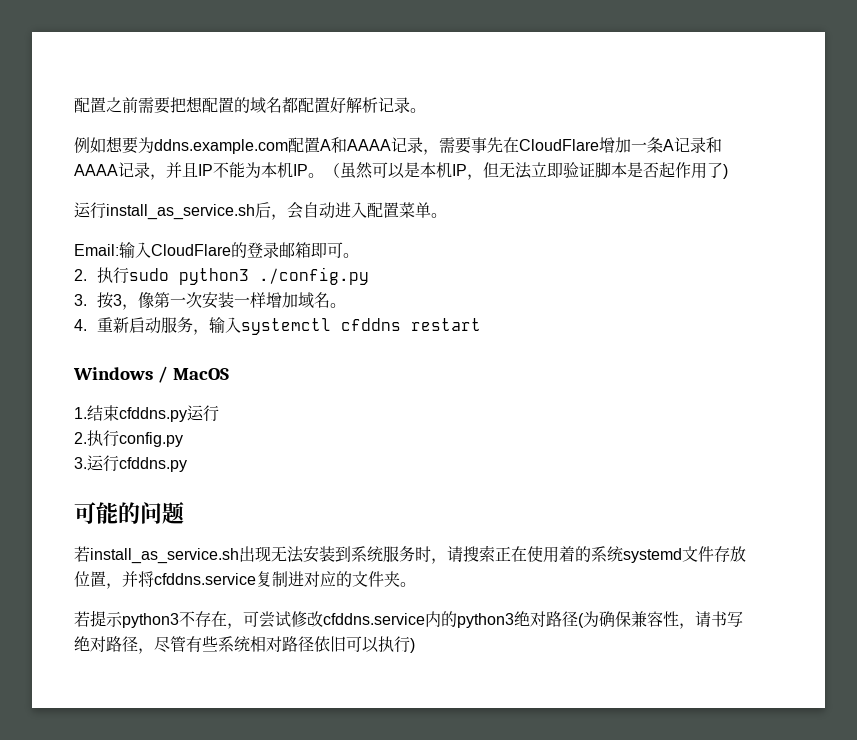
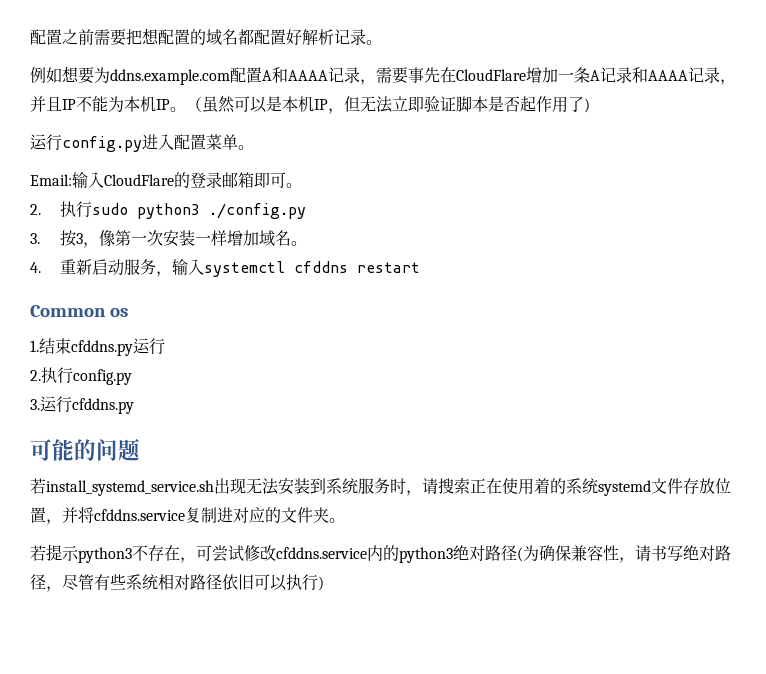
[106,202,335,220] install_as_service.sh后，会自动 -> [62,136,142,152] config.py
[73,366,230,383] Windows / MacOS -> [30,305,128,317] Common os
[90,548,239,564] install_as_service.sh -> [46,480,214,496] install_systemd_service.sh

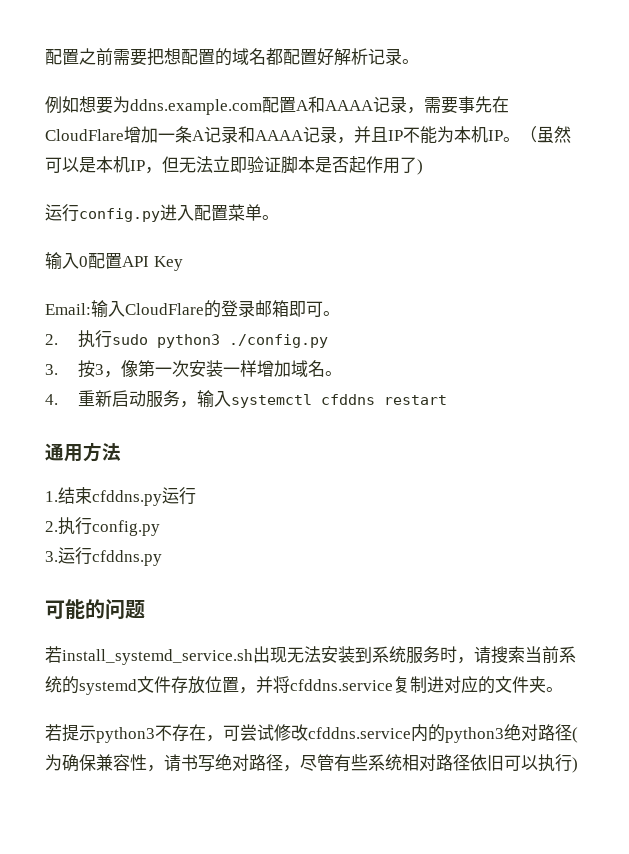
(254, 147) none -> [45,252,183,271] // 输入0配置API Key
[30,305,128,317] Common os -> [45,442,121,462] 通用方法
[470,478,598,495] 正在使用着的系统 -> [525,646,576,664] [45,676,79,694] 当前系统的

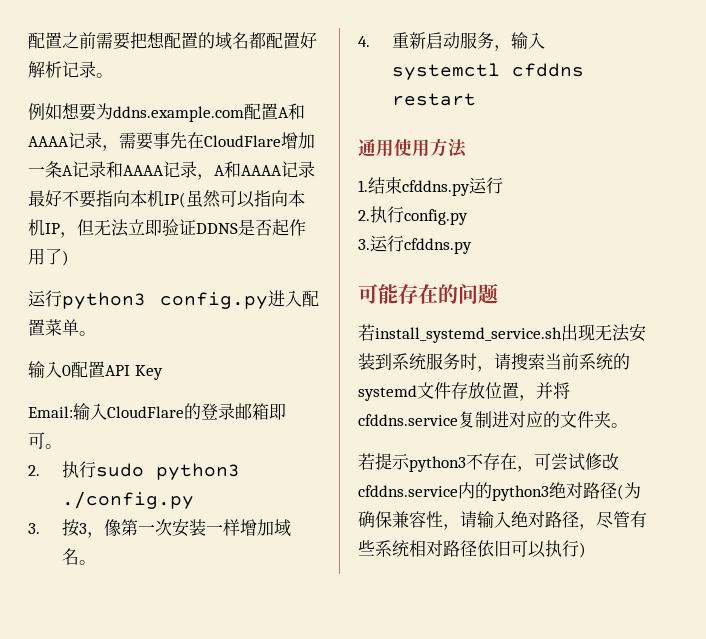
[354,126,537,144] 并且IP不能为本机IP。（ -> [214,161,315,178] [28,190,186,208] A和AAAA记录最好不要指向本机IP(
[79,157,96,173] 是 -> [254,190,288,207] 指向
[281,156,315,174] 脚本 -> [196,223,238,234] DDNS
(79, 213) none -> [62,292,146,309] python3
(83, 453) none -> [394,139,430,157] 使用
(85, 609) none -> [398,284,438,304] 存在
[181,754,215,772] 书写 -> [477,511,511,528] 输入

